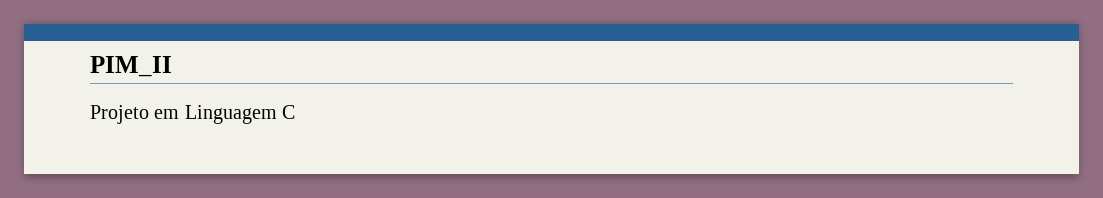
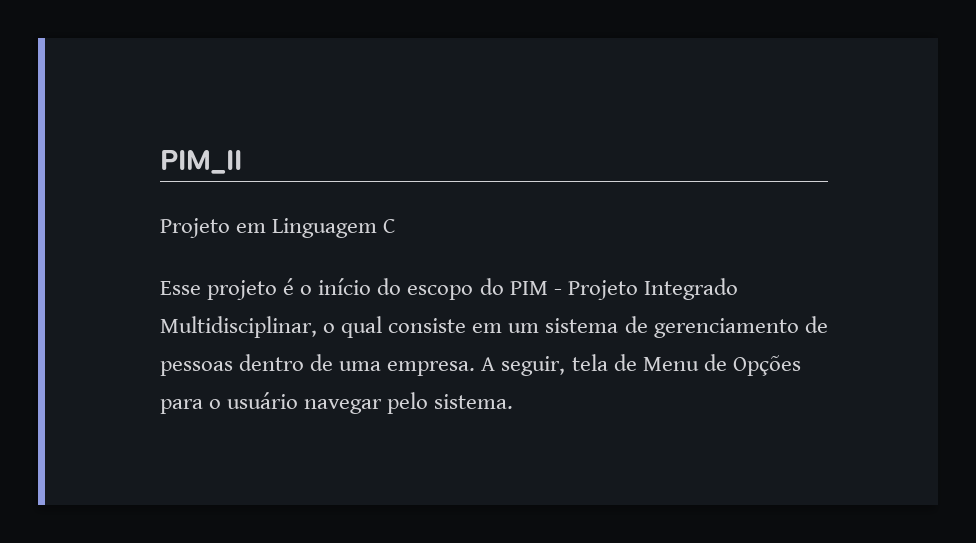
(296, 112) none -> [160,278,738,300] [160,316,828,338] [160,354,801,376] [160,392,514,414] // Esse projeto é o início do escopo do PIM - Projeto Integrado Multidisciplinar, o qual consiste em um sistema de gerenciamento de pessoas dentro de uma empresa. A seguir, tela de Menu de Opções para o usuário navegar pelo sistema.

